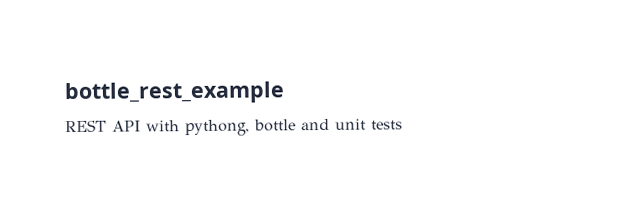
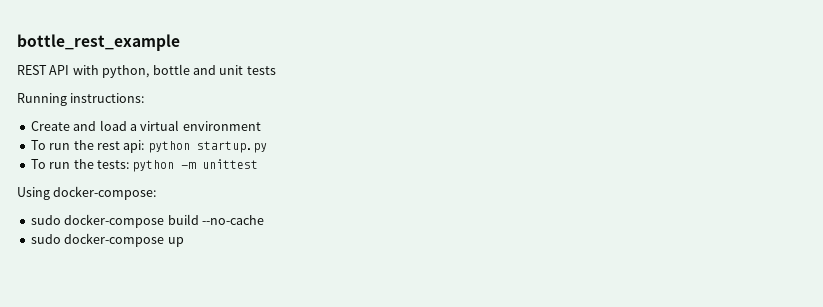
[185,119,250,137] pythong, -> [102,65,150,78] python,
(403, 125) none -> [17,93,145,106] [30,120,261,131] [30,140,267,153] [30,159,259,172] [17,186,157,200] [30,214,264,228] [30,233,184,247] // Running instructions: // Create and load a virtual environment // To run the rest api: python startup.py // To run the tests: python -m unittest // Using docker-compose: // sudo docker-compose build --no-cache // sudo docker-compose up

